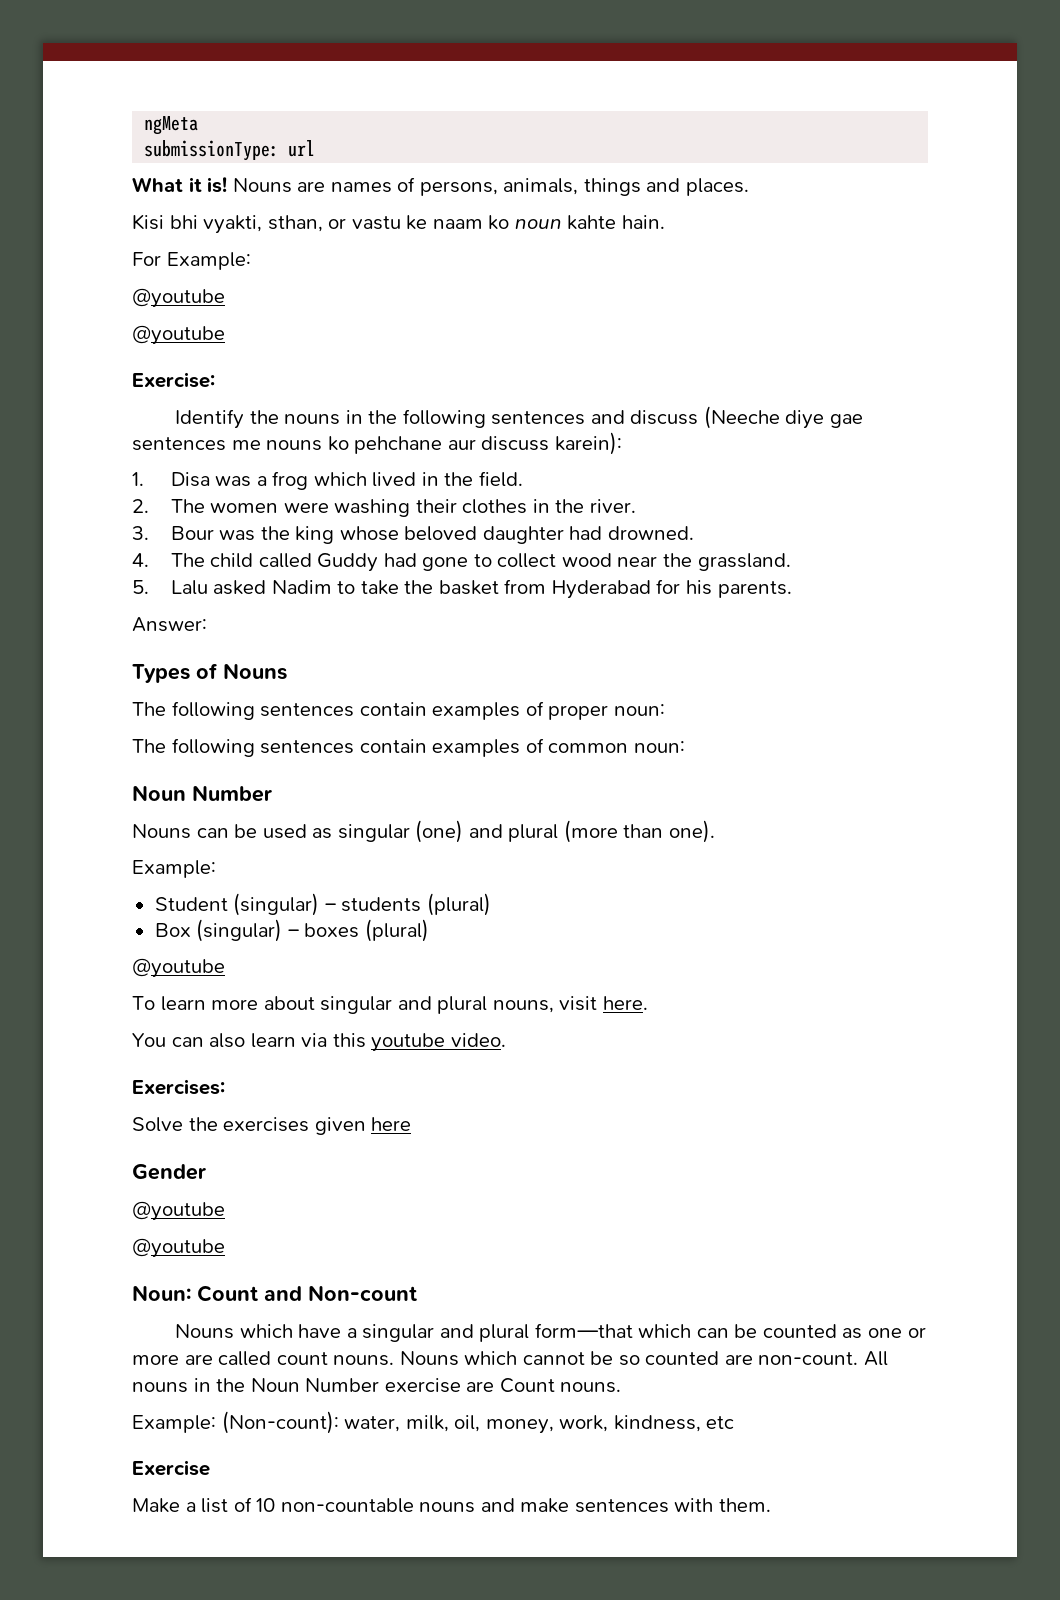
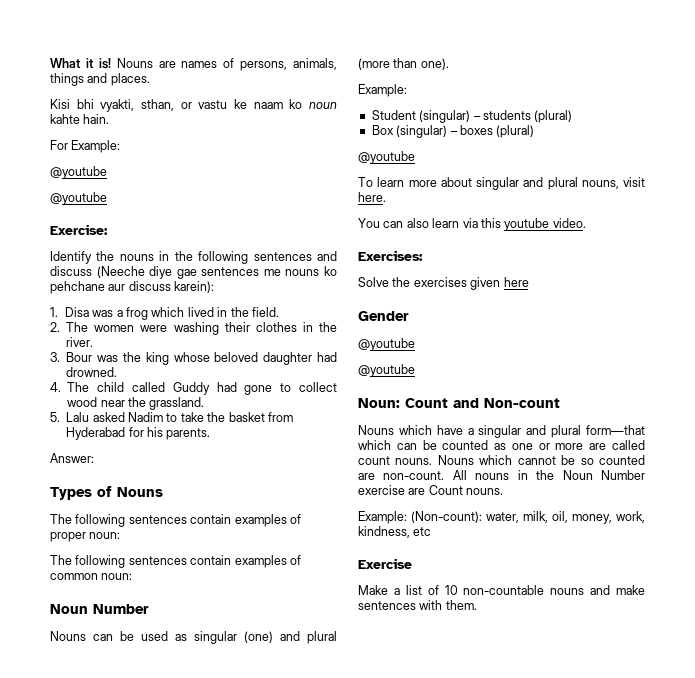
[144,116,199,135] [144,140,316,161] ngMeta // submissionType: url // -> (50, 63) none

